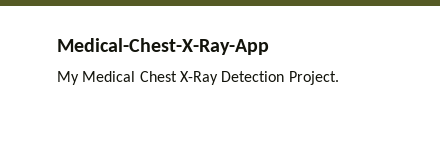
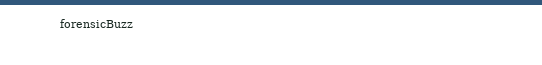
[57,38,269,55] [57,71,339,85] Medical-Chest-X-Ray-App // My Medical Chest X-Ray Detection Project. -> [60,19,133,28] forensicBuzz

